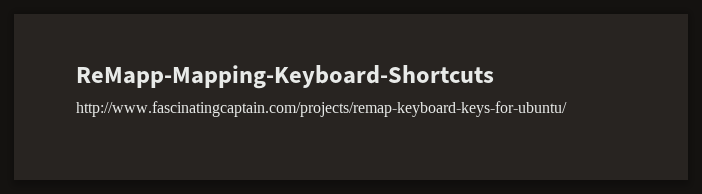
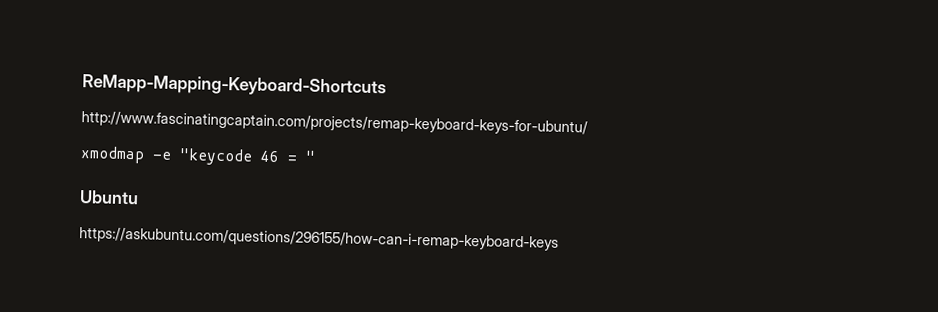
(567, 109) none -> [80,146,316,166] [79,190,139,205] [79,227,559,251] // xmodmap -e "keycode 46 = " // Ubuntu // https://askubuntu.com/questions/296155/how-can-i-remap-keyboard-keys

